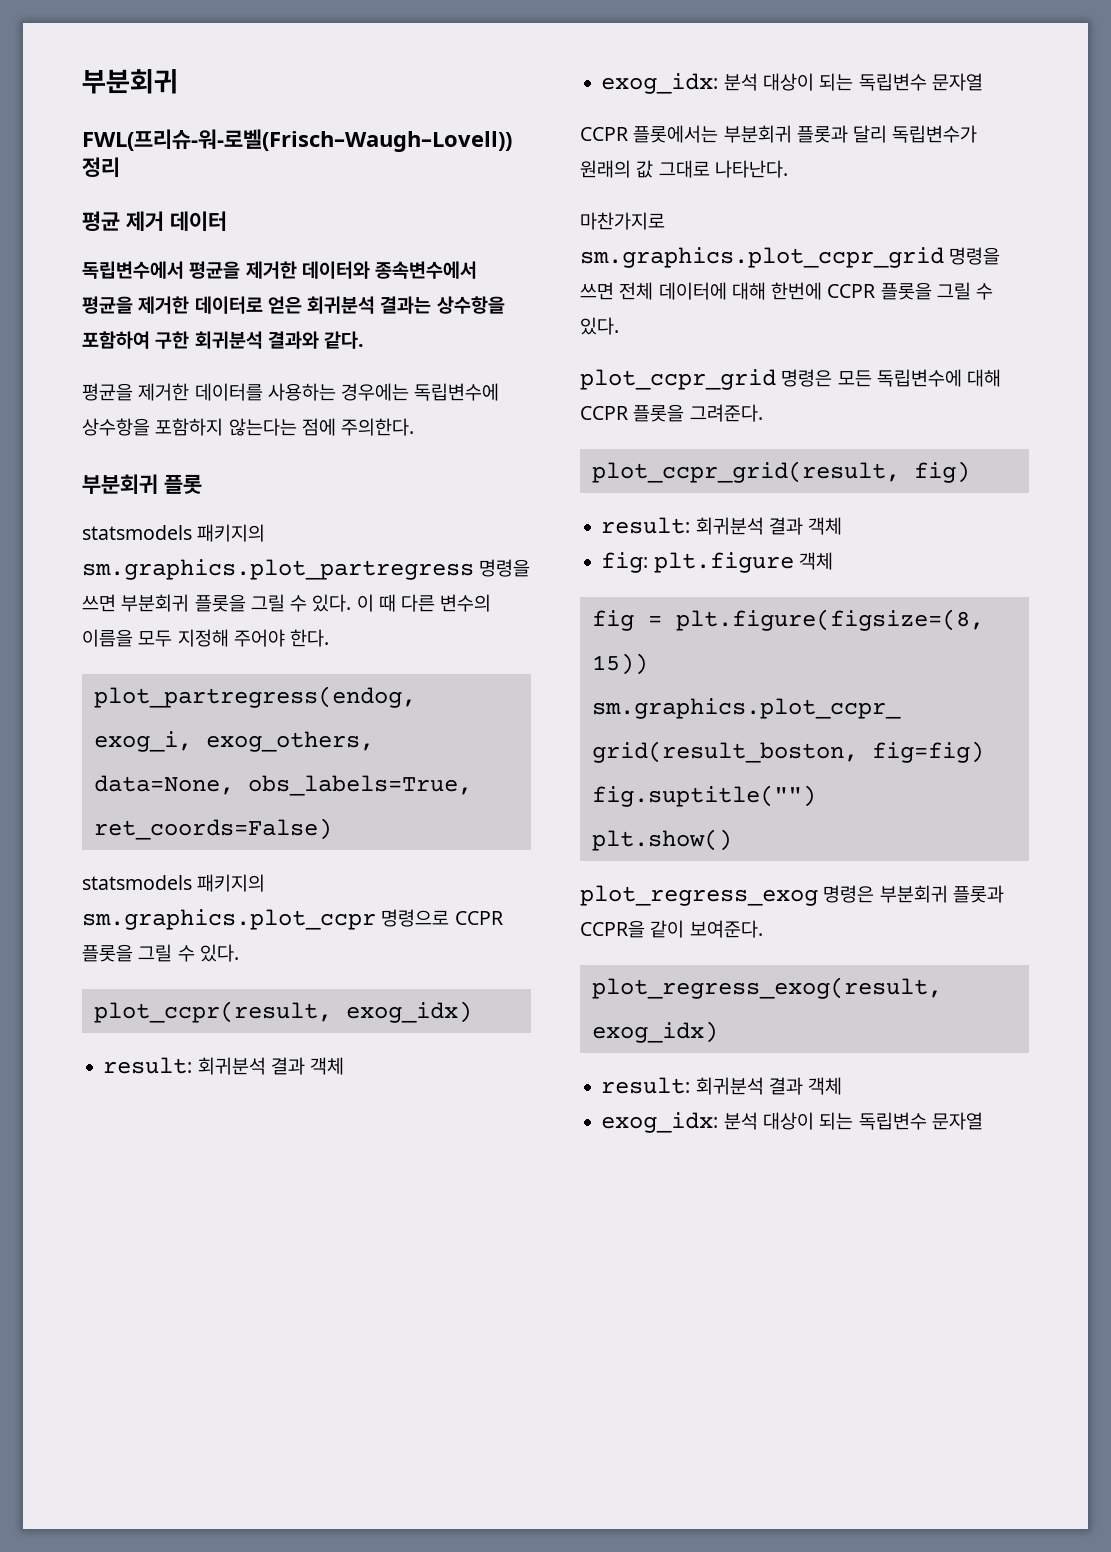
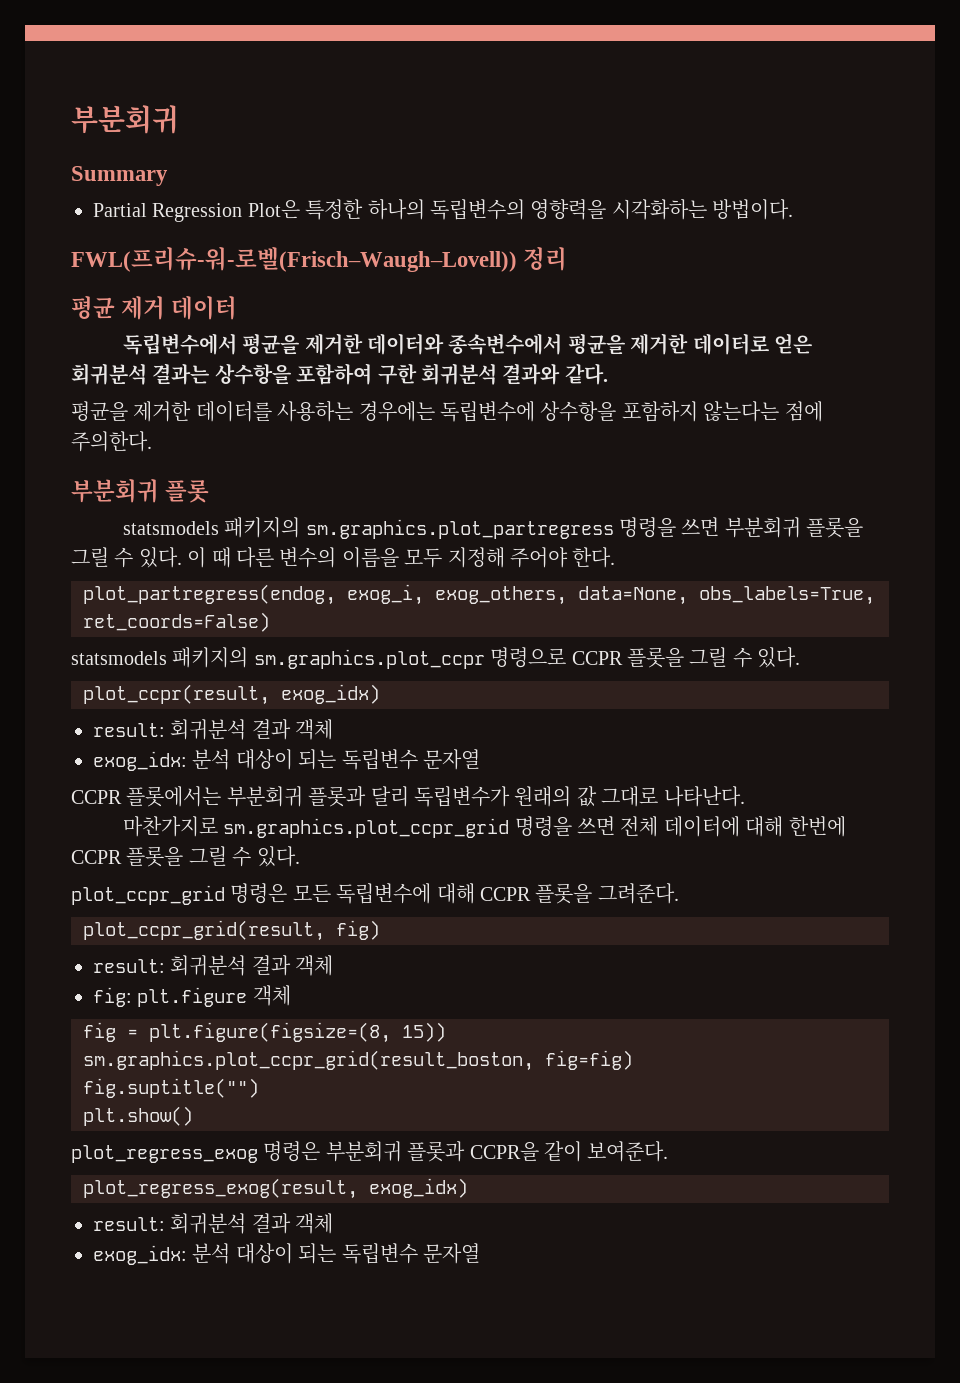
[82,69,178,94] 부분회귀 -> [71,105,179,134] [71,166,168,186] [93,199,794,222] 부분회귀 // Summary // Partial Regression Plot은 특정한 하나의 독립변수의 영향력을 시각화하는 방법이다.

